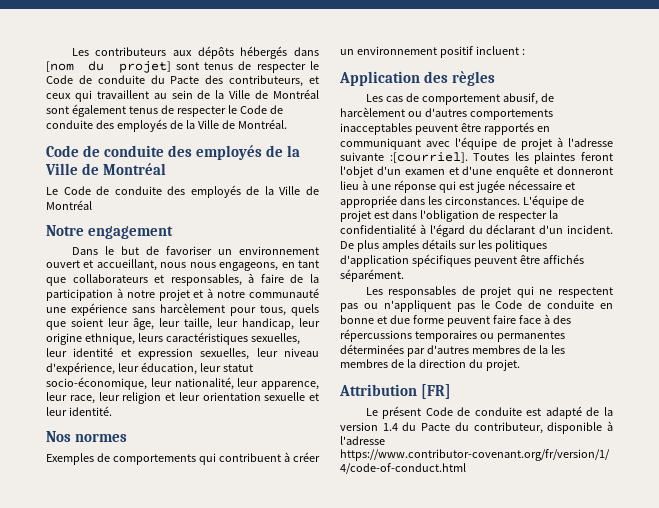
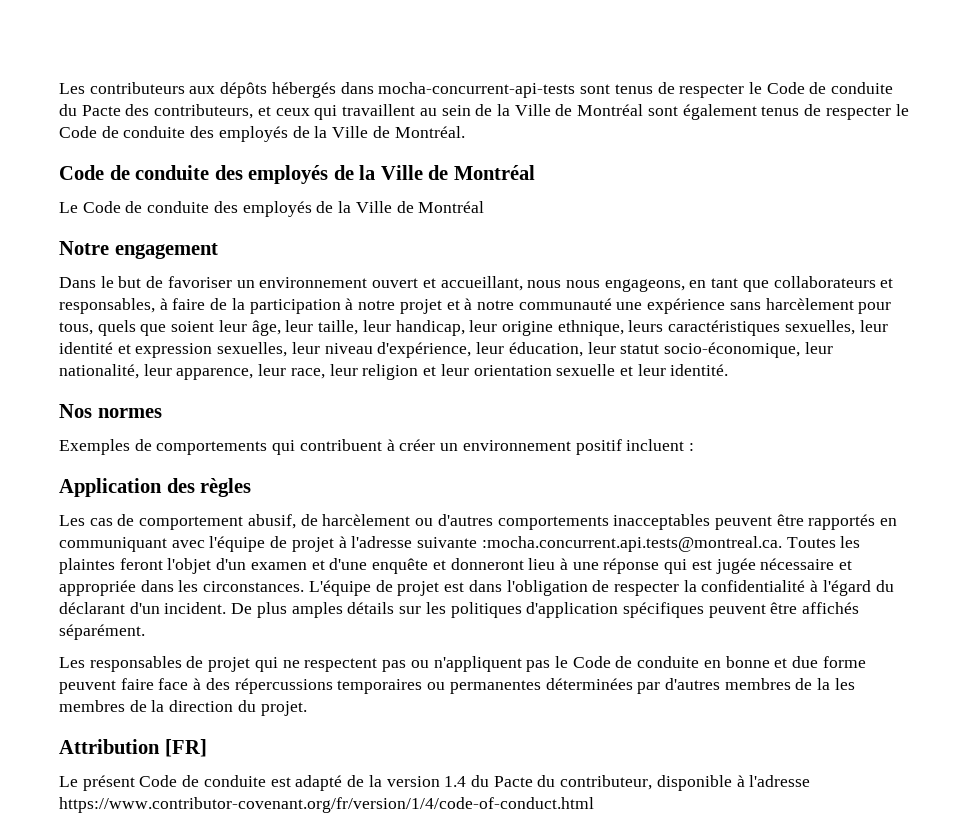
[46,61,171,73] [nom du projet] -> [378,82,576,98] mocha-concurrent-api-tests
[389,152,468,163] :[courriel]. -> [481,536,782,552] :mocha.concurrent.api.tests@montreal.ca.

